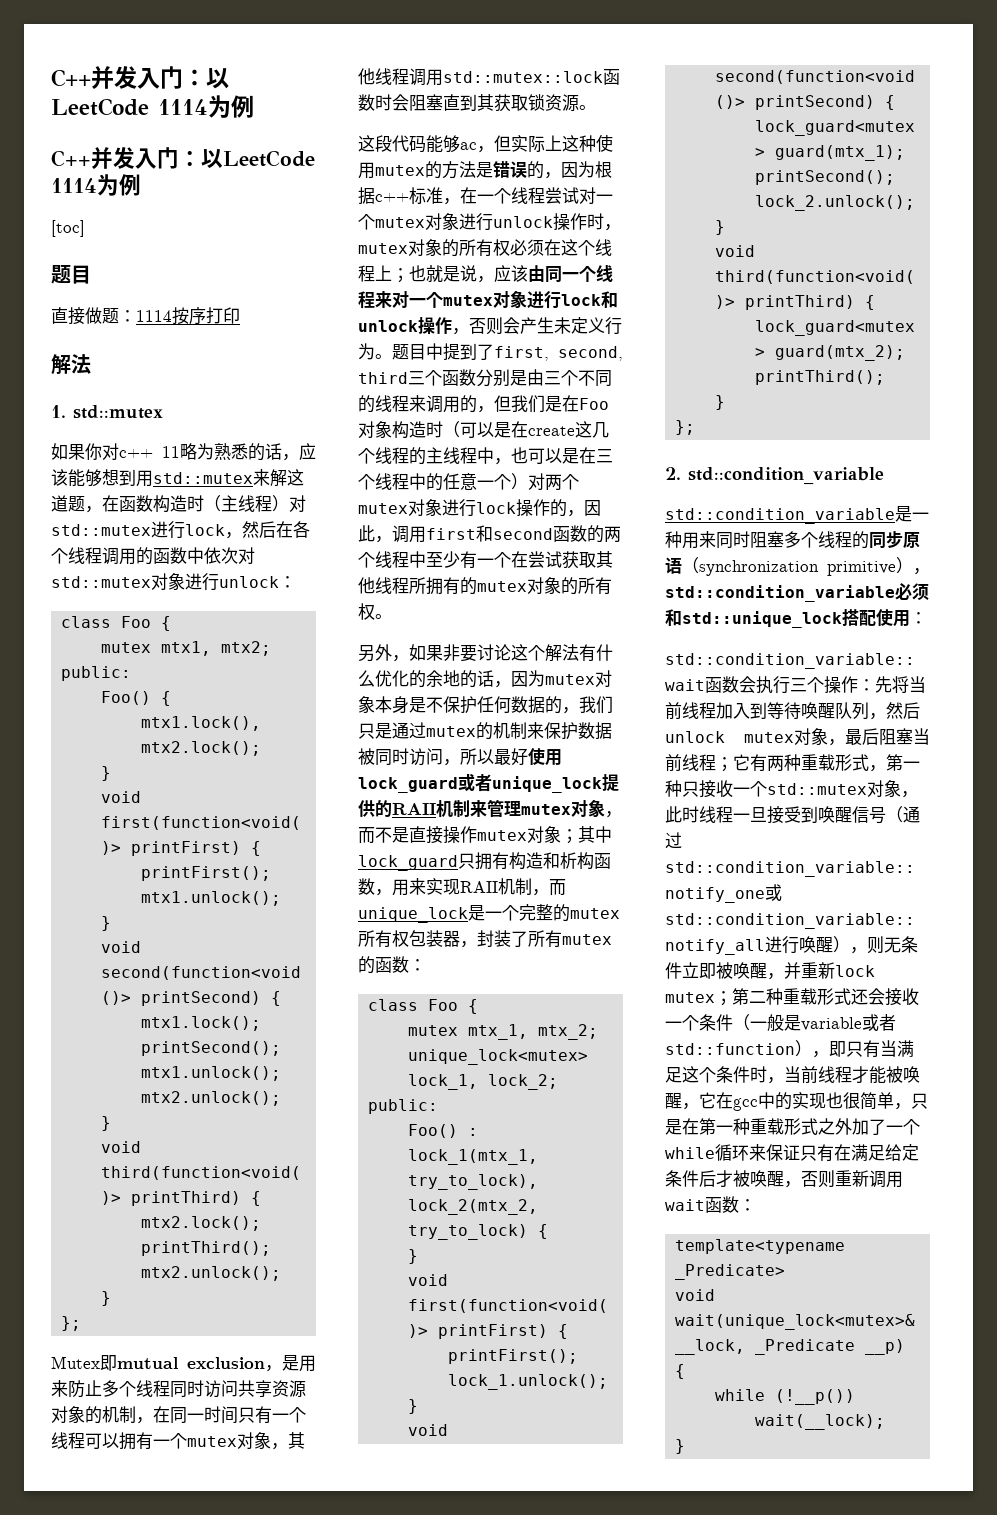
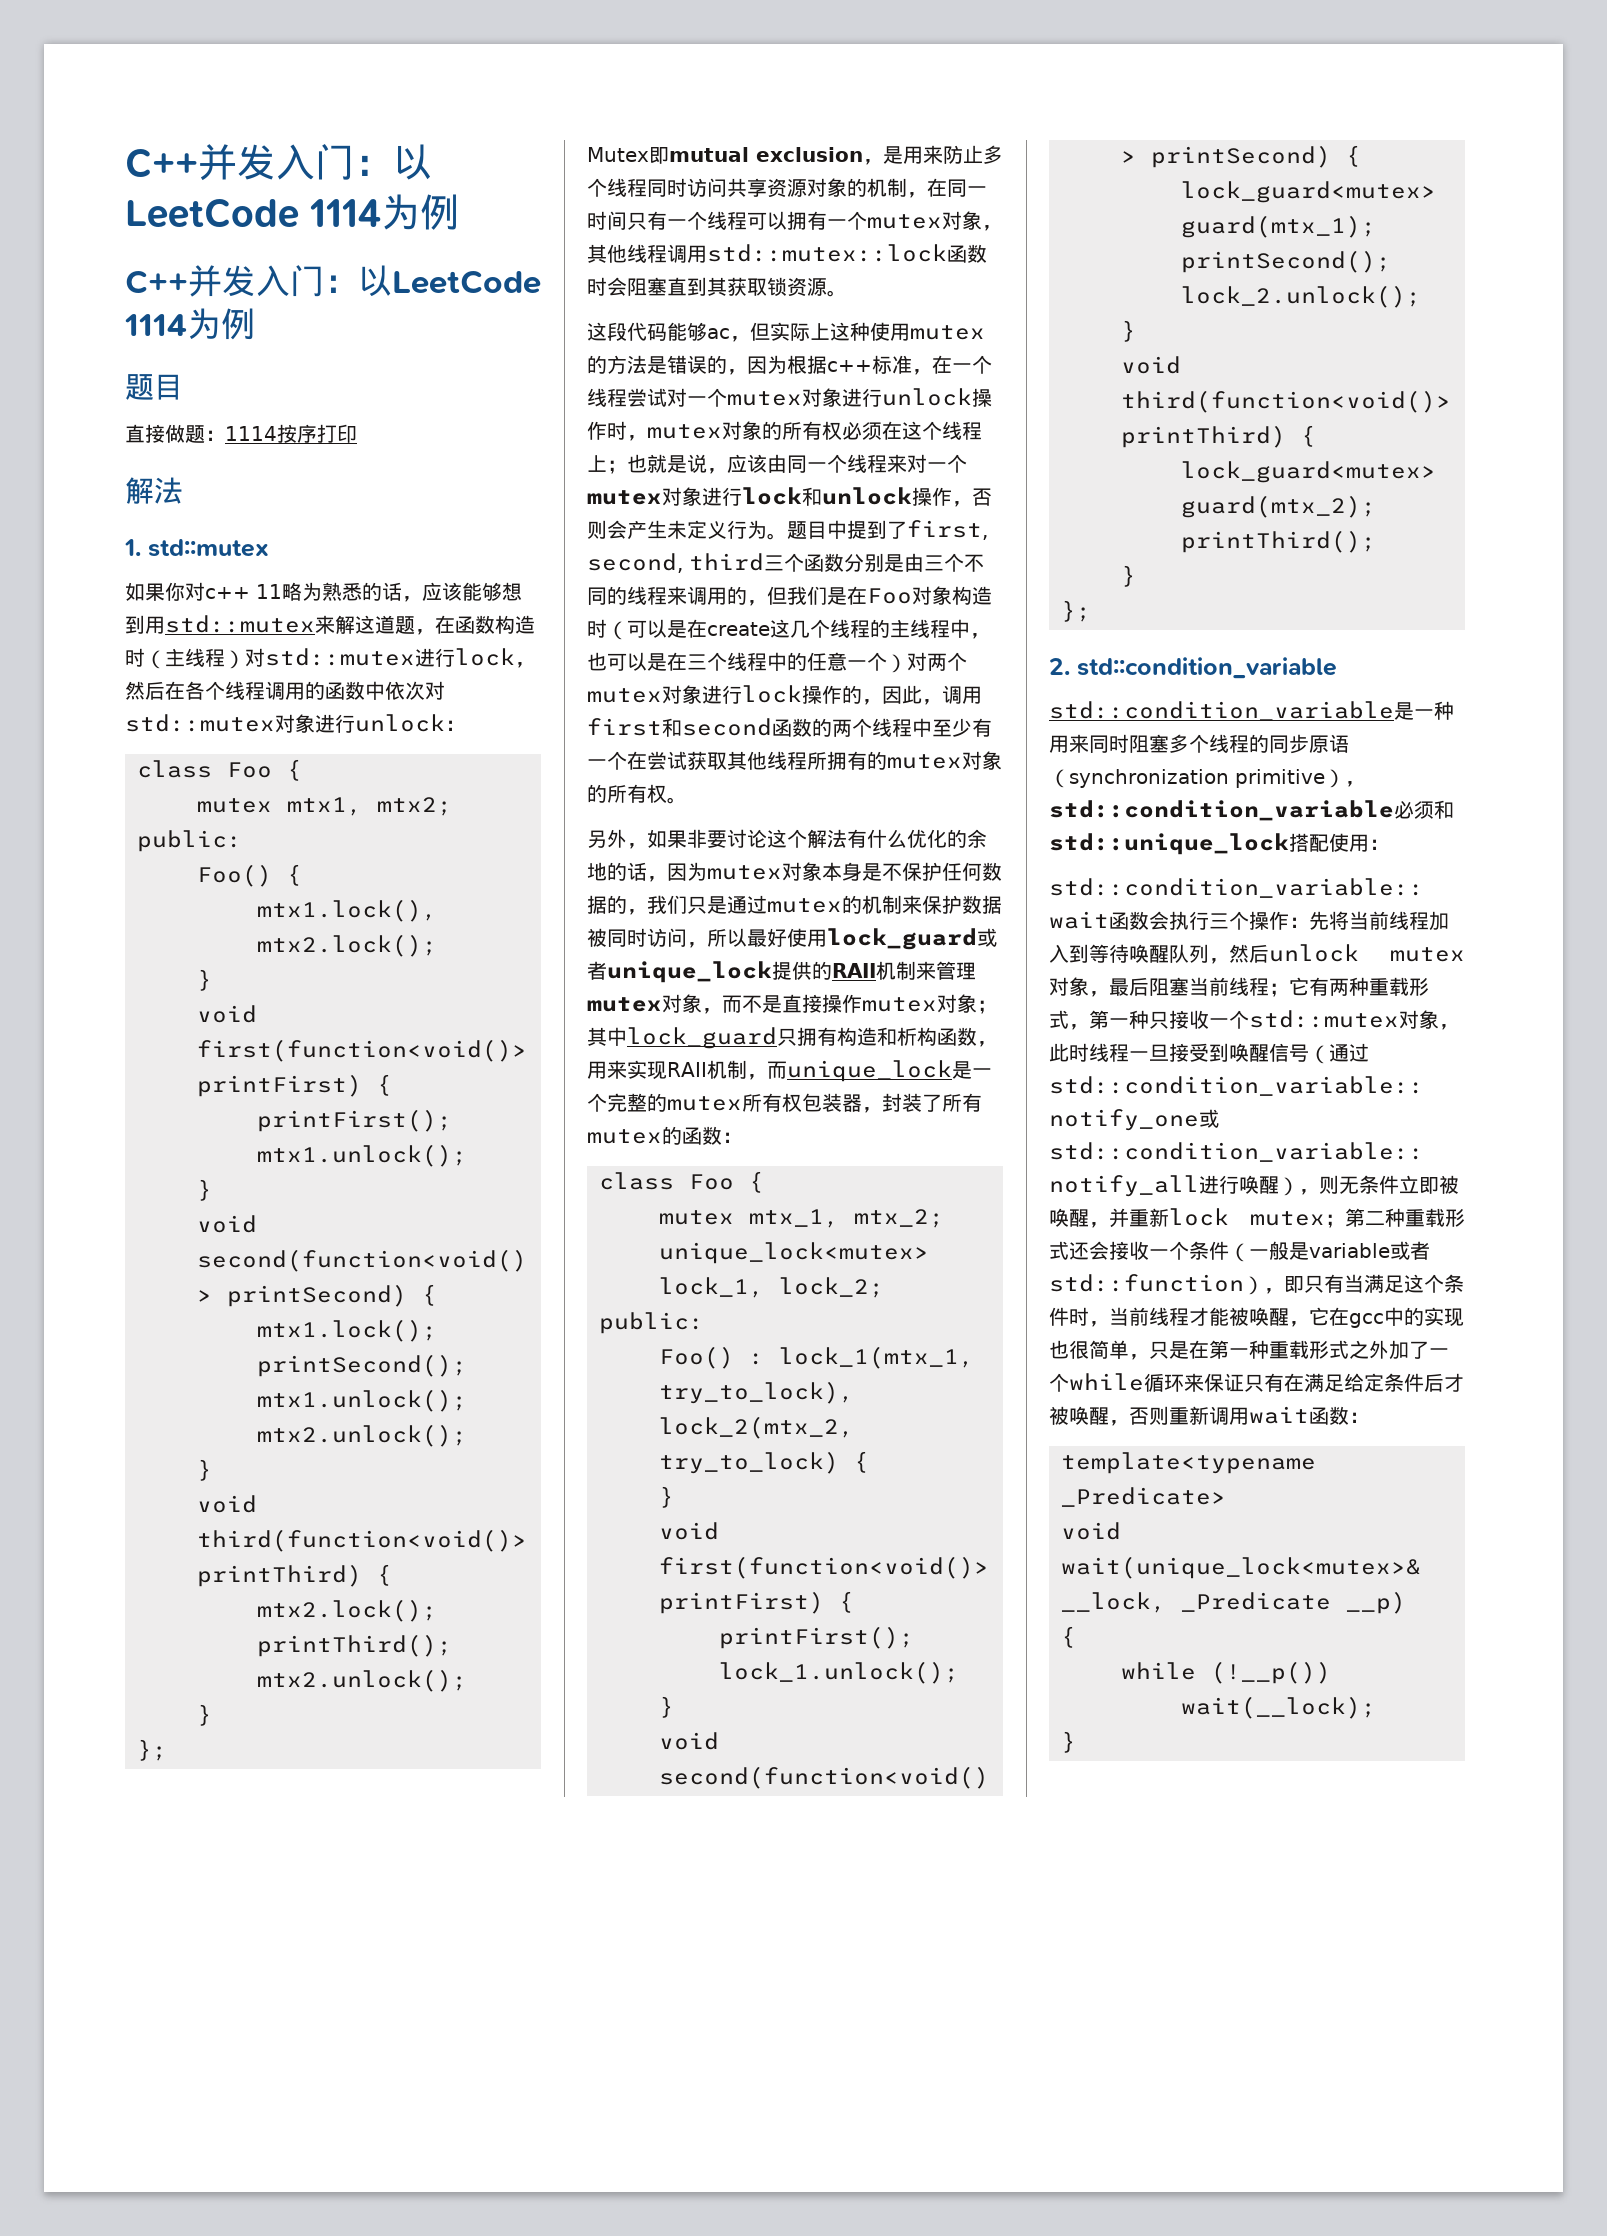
[51,220,85,237] // [toc] -> (255, 324) none

